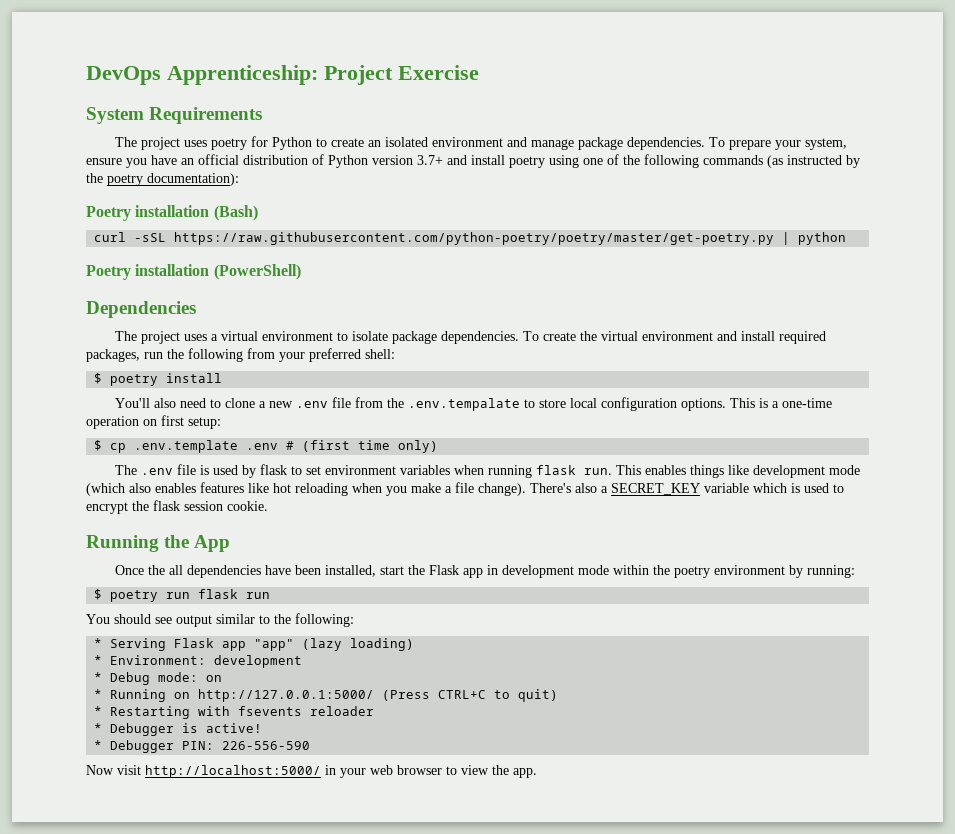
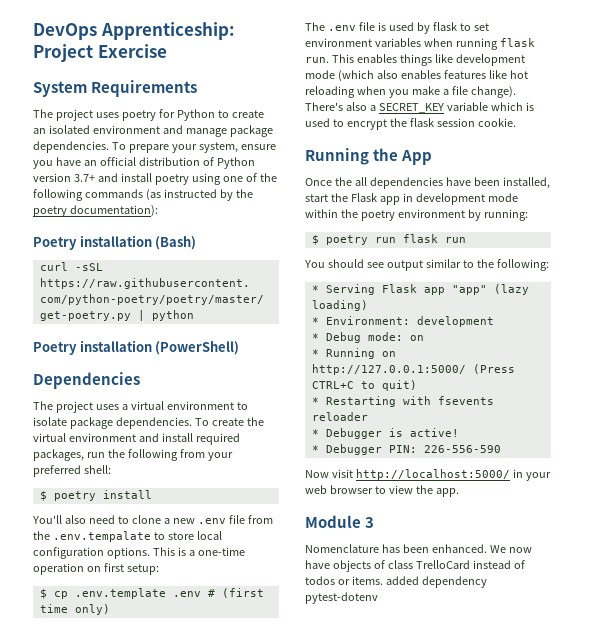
(537, 773) none -> [305,515,375,528] [305,544,532,553] [305,560,525,572] [305,576,487,588] [305,592,378,604] // Module 3 // Nomenclature has been enhanced. We now have objects of class TrelloCard instead of todos or items. added dependency pytest-dotenv

